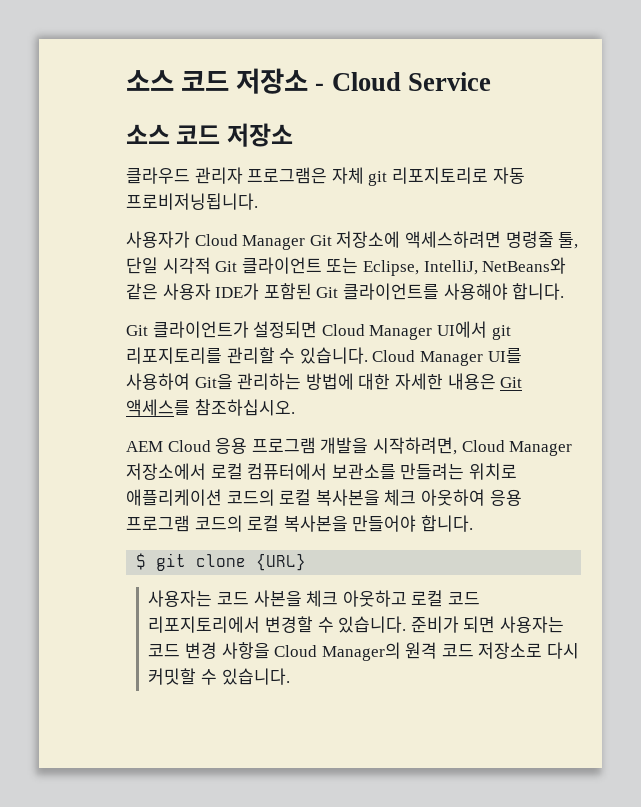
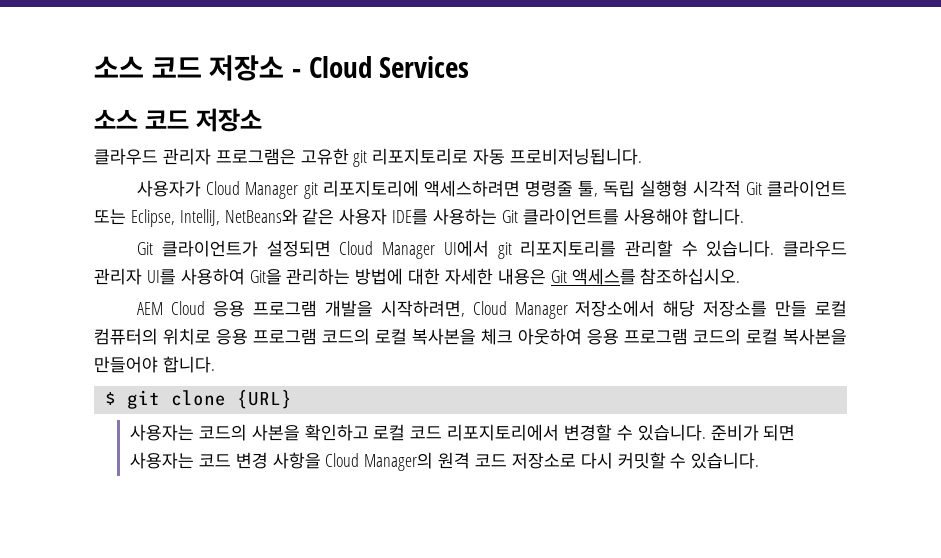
[407,72,491,91] Service -> [379,56,470,78] Services
[331,167,364,184] 자체 -> [300,148,349,165] 고유한
[309,231,401,248] Git 저장소에 -> [303,180,419,199] git 리포지토리에
[126,257,158,274] 단일 -> [602,180,688,197] 독립 실행형
[215,283,312,300] IDE가 포함된 -> [392,208,498,225] IDE를 사용하는
[372,350,483,366] Cloud Manager -> [782,240,847,257] [94,268,142,285] 클라우드 관리자
[210,463,517,480] [126,489,222,506] 로컬 컴퓨터에서 보관소를 만들려는 위치로 애플리케이션 -> [663,300,847,317] [94,328,317,345] 해당 저장소를 만들 로컬 컴퓨터의 위치로 응용 프로그램
[216,590,407,607] 코드 사본을 체크 아웃하고 -> [198,424,369,441] 코드의 사본을 확인하고

